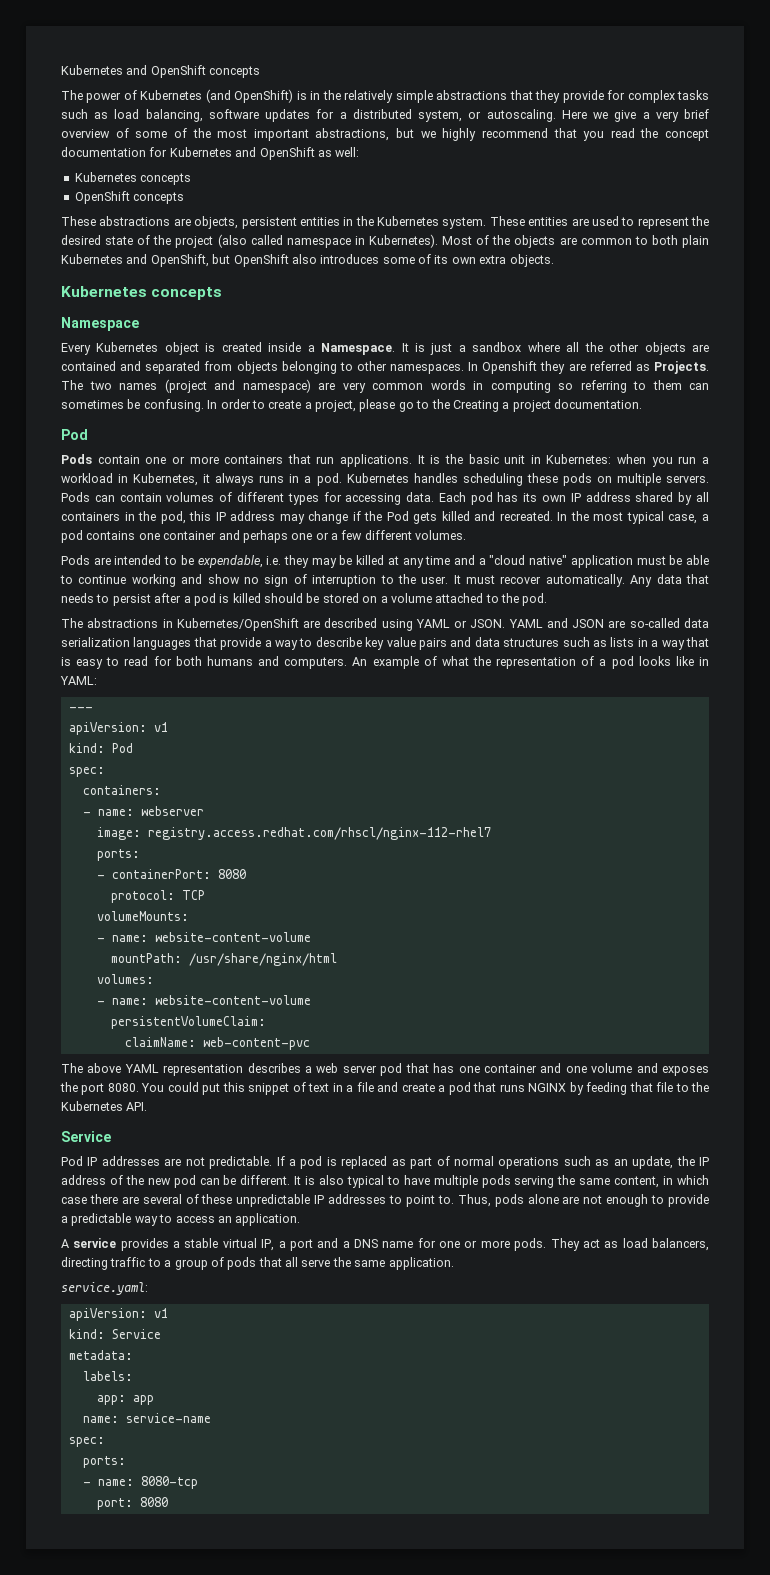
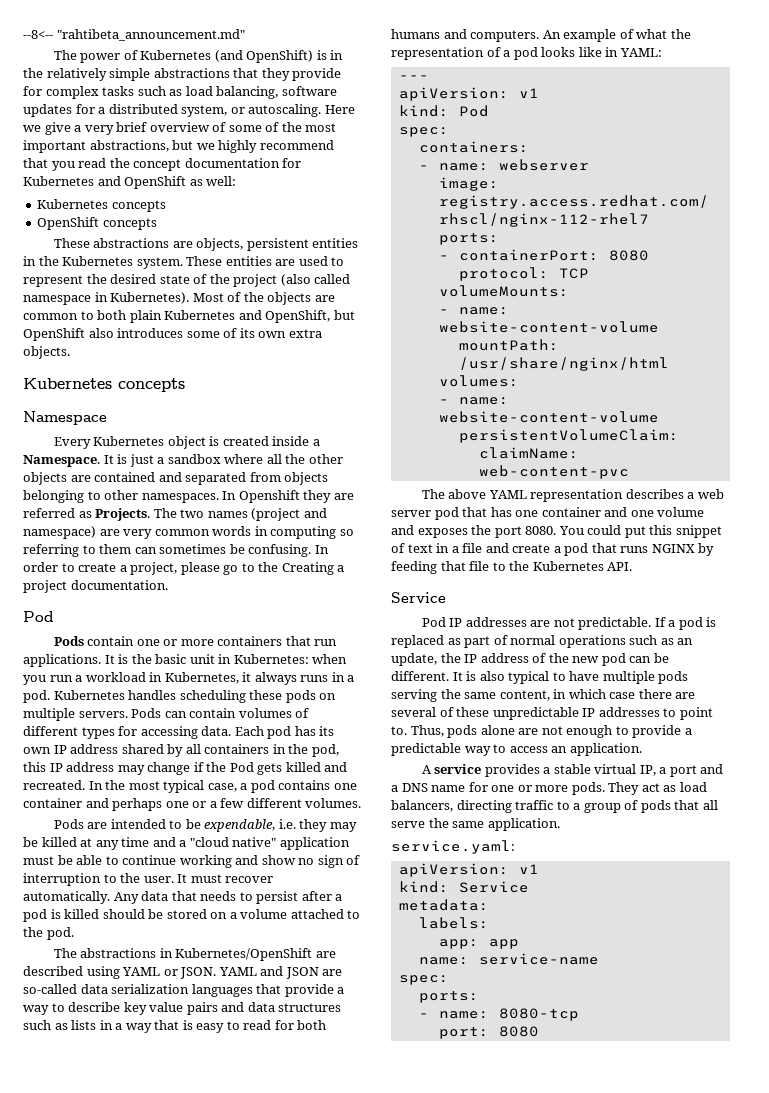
[61,65,261,78] Kubernetes and OpenShift concepts -> [23,29,245,41] --8<-- "rahtibeta_announcement.md"

